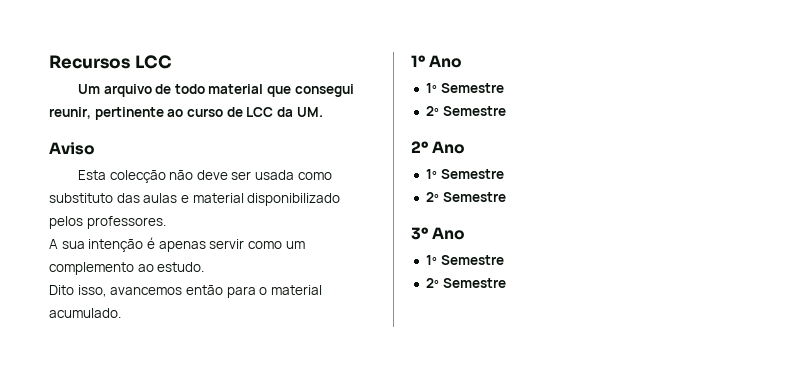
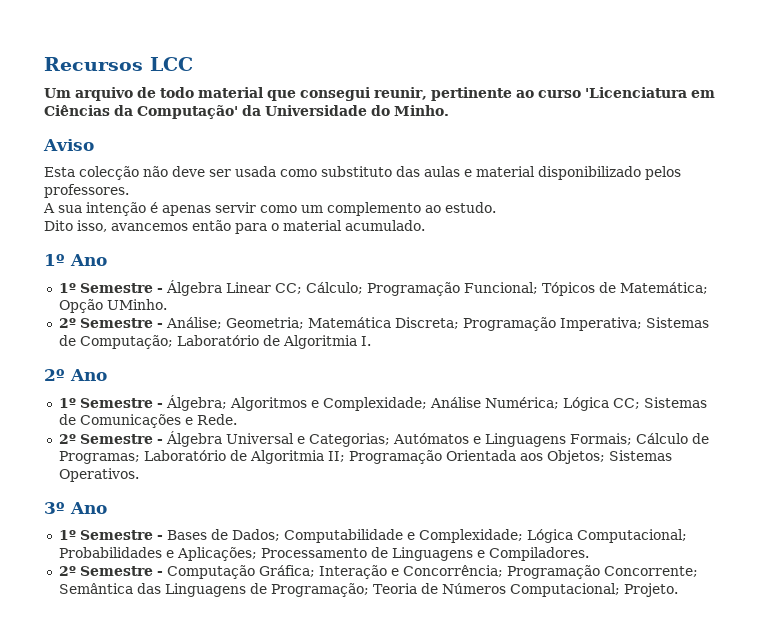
[226,107,323,117] de LCC da UM. -> [584,87,715,98] [44,105,449,119] 'Licenciatura em Ciências da Computação' da Universidade do Minho.
[425,106,506,116] [411,141,466,154] [425,169,504,179] [425,192,506,202] [411,227,466,240] [425,255,504,265] [425,278,506,288] // 2º Semestre // 2º Ano // 1º Semestre // 2º Semestre // 3º Ano // 1º Semestre // 2º Semestre -> [156,280,708,296] [58,299,167,313] [58,317,709,331] [58,335,371,349] [44,369,107,381] [58,395,707,411] [58,414,237,428] [58,431,709,447] [58,450,672,464] [58,468,139,482] [44,502,107,514] [58,529,687,543] [58,547,589,561] [58,565,698,579] [58,583,678,597] - Álgebra Linear CC; Cálculo; Programação Funcional; Tópicos de Matemática; Opção UMinho. // 2º Semestre - Análise; Geometria; Matemática Discreta; Programação Imperativa; Sistemas de Computação; Laboratório de Algoritmia I. // 2º Ano // 1º Semestre - Álgebra; Algoritmos e Complexidade; Análise Numérica; Lógica CC; Sistemas de Comunicações e Rede. // 2º Semestre - Álgebra Universal e Categorias; Autómatos e Linguagens Formais; Cálculo de Programas; Laboratório de Algoritmia II; Programação Orientada aos Objetos; Sistemas Operativos. // 3º Ano // 1º Semestre - Bases de Dados; Computabilidade e Complexidade; Lógica Computacional; Probabilidades e Aplicações; Processamento de Linguagens e Compiladores. // 2º Semestre - Computação Gráfica; Interação e Concorrência; Programação Concorrente; Semântica das Linguagens de Programação; Teoria de Números Computacional; Projeto.

